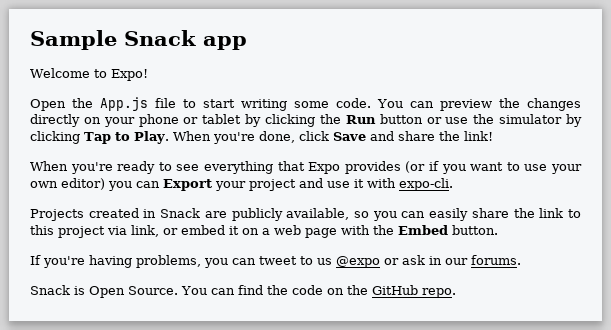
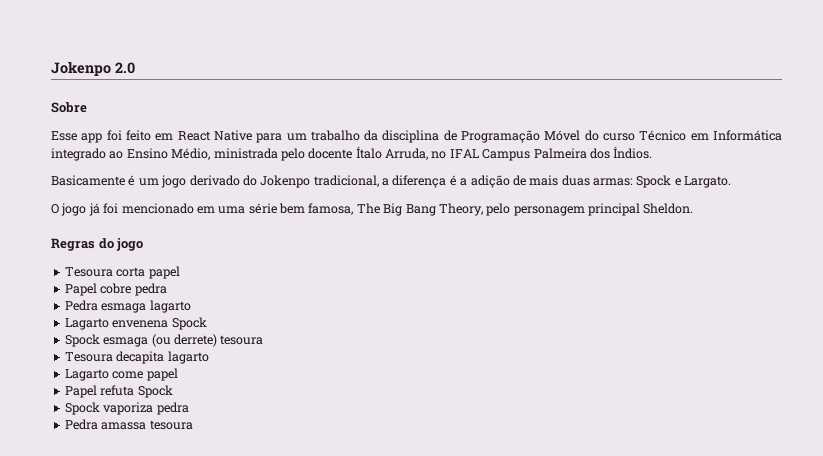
[30,30,247,50] [30,68,148,81] [30,97,581,111] [30,114,583,127] [30,131,493,144] [30,161,583,174] [30,178,453,191] [30,208,581,221] [30,225,498,238] [30,255,521,268] [30,285,456,298] Sample Snack app // Welcome to Expo! // Open the App.js file to start writing some code. You can preview the changes directly on your phone or tablet by clicking the Run button or use the simulator by clicking Tap to Play. When you're done, click Save and share the link! // When you're ready to see everything that Expo provides (or if you want to use your own editor) you can Export your project and use it with expo-cli. // Projects created in Snack are publicly available, so you can easily share the link to this project via link, or embed it on a web page with the Embed button. // If you're having problems, you can tweet to us @expo or ask in our forums. // Snack is Open Source. You can find the code on the GitHub repo. -> [51,61,135,76] [51,102,87,113] [51,130,782,143] [51,146,653,161] [51,175,732,188] [51,203,694,216] [51,238,144,251] [64,266,180,279] [64,283,167,296] [64,300,191,313] [64,317,207,330] [64,334,264,347] [64,351,209,364] [64,368,178,381] [64,385,173,398] [64,402,189,415] [64,419,193,430] Jokenpo 2.0 // Sobre // Esse app foi feito em React Native para um trabalho da disciplina de Programação Móvel do curso Técnico em Informática integrado ao Ensino Médio, ministrada pelo docente Ítalo Arruda, no IFAL Campus Palmeira dos Índios. // Basicamente é um jogo derivado do Jokenpo tradicional, a diferença é a adição de mais duas armas: Spock e Largato. // O jogo já foi mencionado em uma série bem famosa, The Big Bang Theory, pelo personagem principal Sheldon. // Regras do jogo // Tesoura corta papel // Papel cobre pedra // Pedra esmaga lagarto // Lagarto envenena Spock // Spock esmaga (ou derrete) tesoura // Tesoura decapita lagarto // Lagarto come papel // Papel refuta Spock // Spock vaporiza pedra // Pedra amassa tesoura

